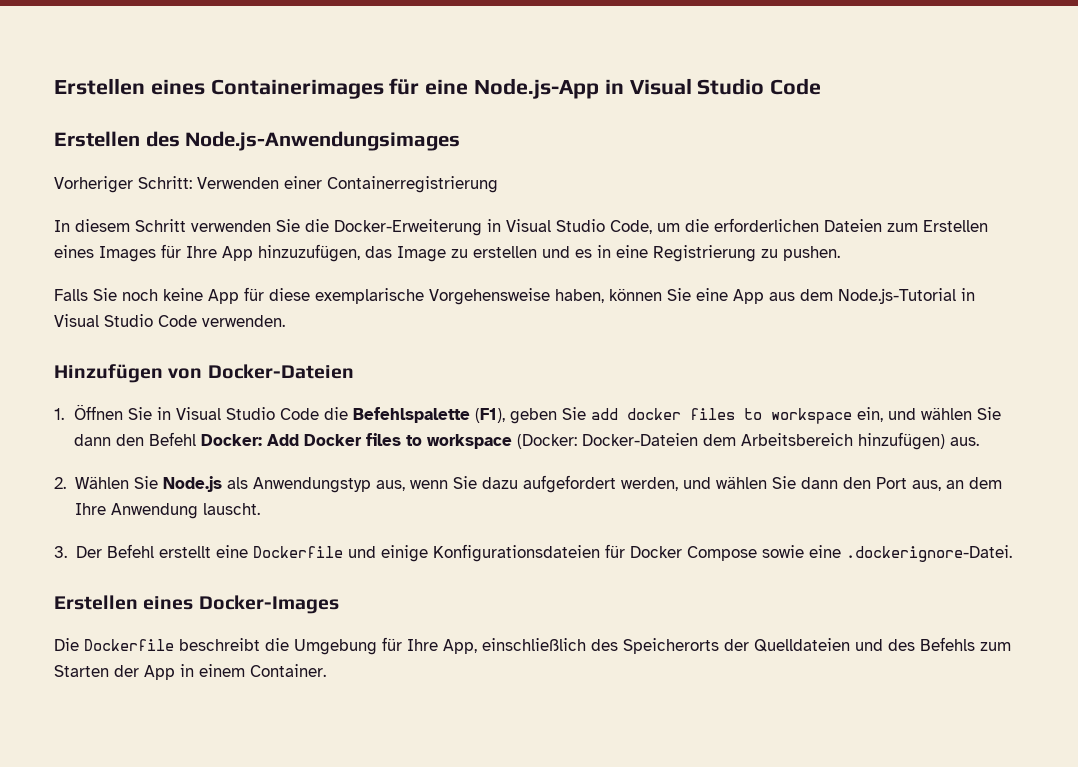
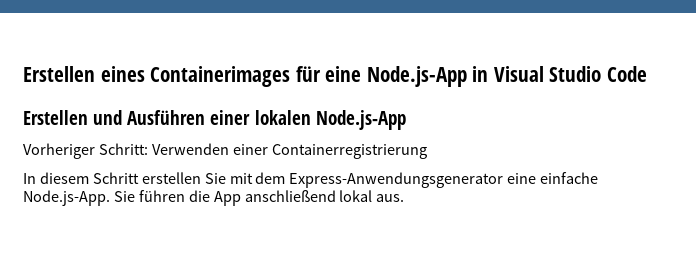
[145,131,461,151] des Node.js-Anwendungsimages -> [93,110,406,130] und Ausführen einer lokalen Node.js-App
[191,218,988,236] [54,244,840,262] [54,287,975,305] [54,314,285,327] [54,364,354,383] [54,404,1002,424] [74,432,980,450] [54,475,1002,493] [74,503,260,519] [54,544,1012,562] [54,595,339,614] [54,637,1011,655] [54,664,326,680] verwenden Sie die Docker-Erweiterung in Visual Studio Code, um die erforderlichen Dateien zum Erstellen eines Images für Ihre App hinzuzufügen, das Image zu erstellen und es in eine Registrierung zu pushen. // Falls Sie noch keine App für diese exemplarische Vorgehensweise haben, können Sie eine App aus dem Node.js-Tutorial in Visual Studio Code verwenden. // Hinzufügen von Docker-Dateien // 1. Öffnen Sie in Visual Studio Code die Befehlspalette (F1), geben Sie add docker files to workspace ein, und wählen Sie dann den Befehl Docker: Add Docker files to workspace (Docker: Docker-Dateien dem Arbeitsbereich hinzufügen) aus. // 2. Wählen Sie Node.js als Anwendungstyp aus, wenn Sie dazu aufgefordert werden, und wählen Sie dann den Port aus, an dem Ihre Anwendung lauscht. // 3. Der Befehl erstellt eine Dockerfile und einige Konfigurationsdateien für Docker Compose sowie eine .dockerignore-Datei. // Erstellen eines Docker-Images // Die Dockerfile beschreibt die Umgebung für Ihre App, einschließlich des Speicherorts der Quelldateien und des Befehls zum Starten der App in einem Container. -> [141,172,599,188] [23,190,405,206] erstellen Sie mit dem Express-Anwendungsgenerator eine einfache Node.js-App. Sie führen die App anschließend lokal aus.

